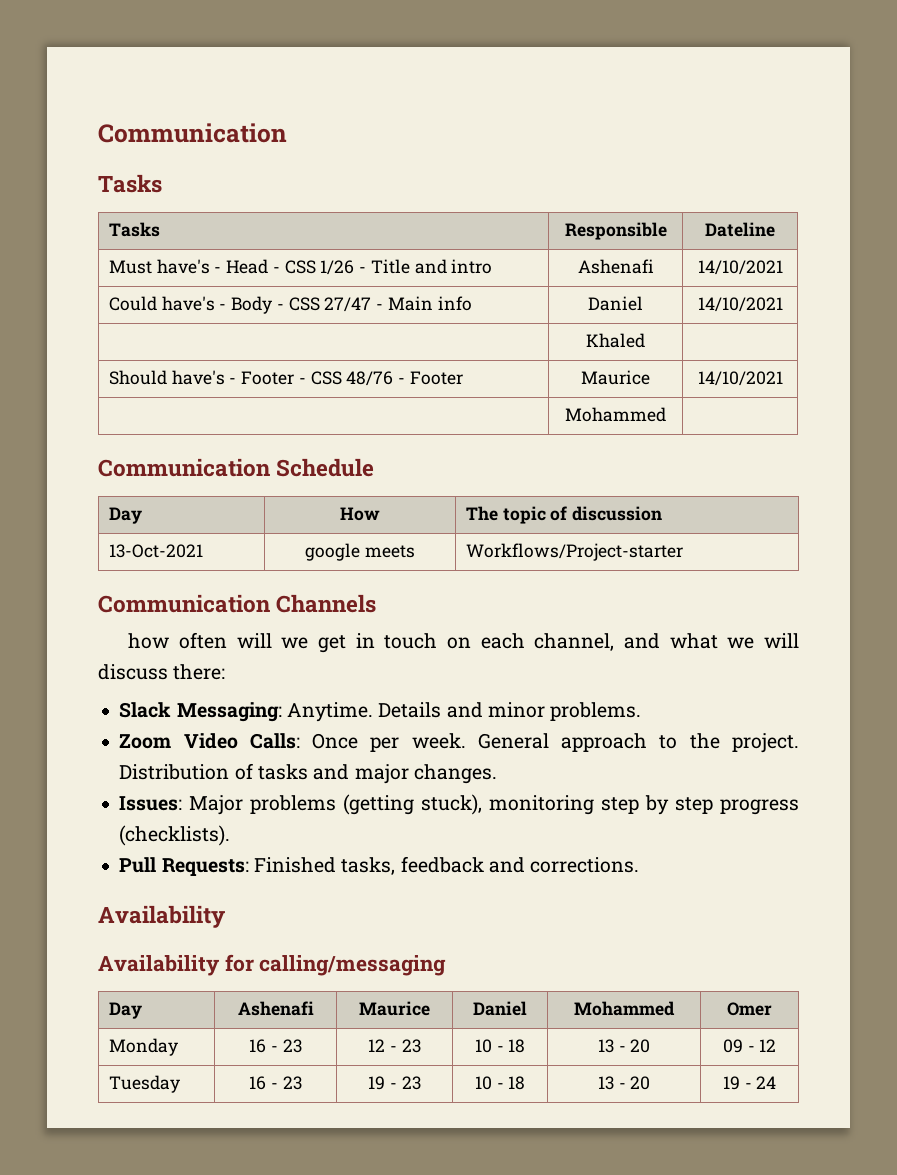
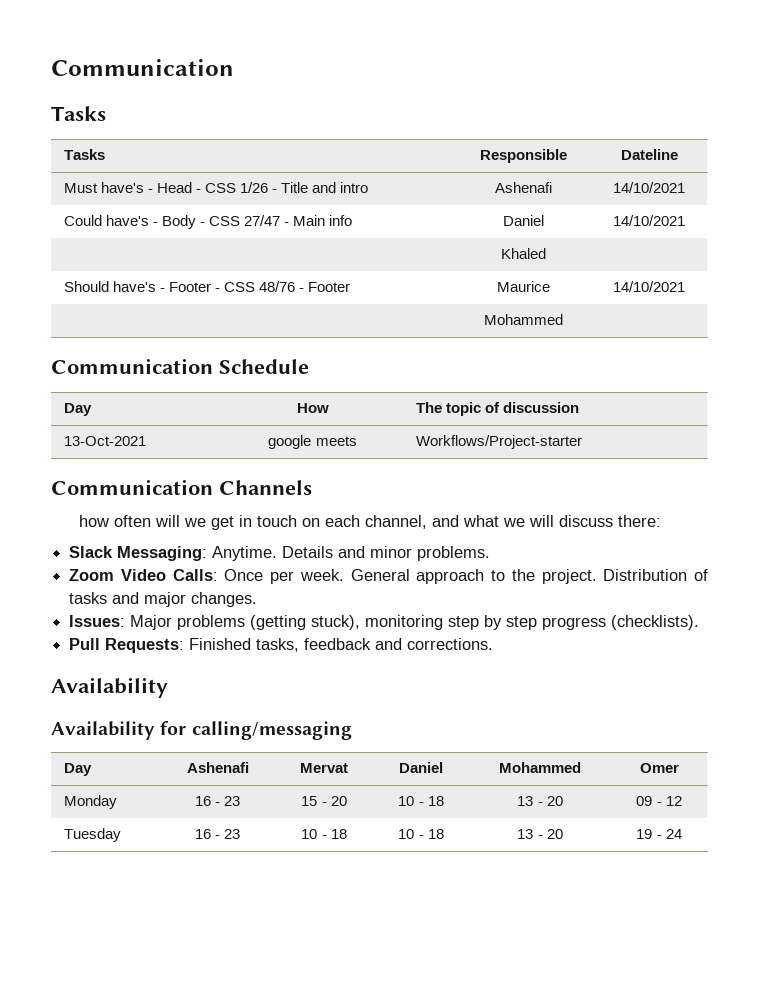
[359,1001,430,1016] Maurice -> [300,763,348,773] Mervat
[368,1039,421,1053] 12 - 23 -> [301,796,347,806] 15 - 20
[368,1076,421,1090] 19 - 23 -> [301,829,347,839] 10 - 18

